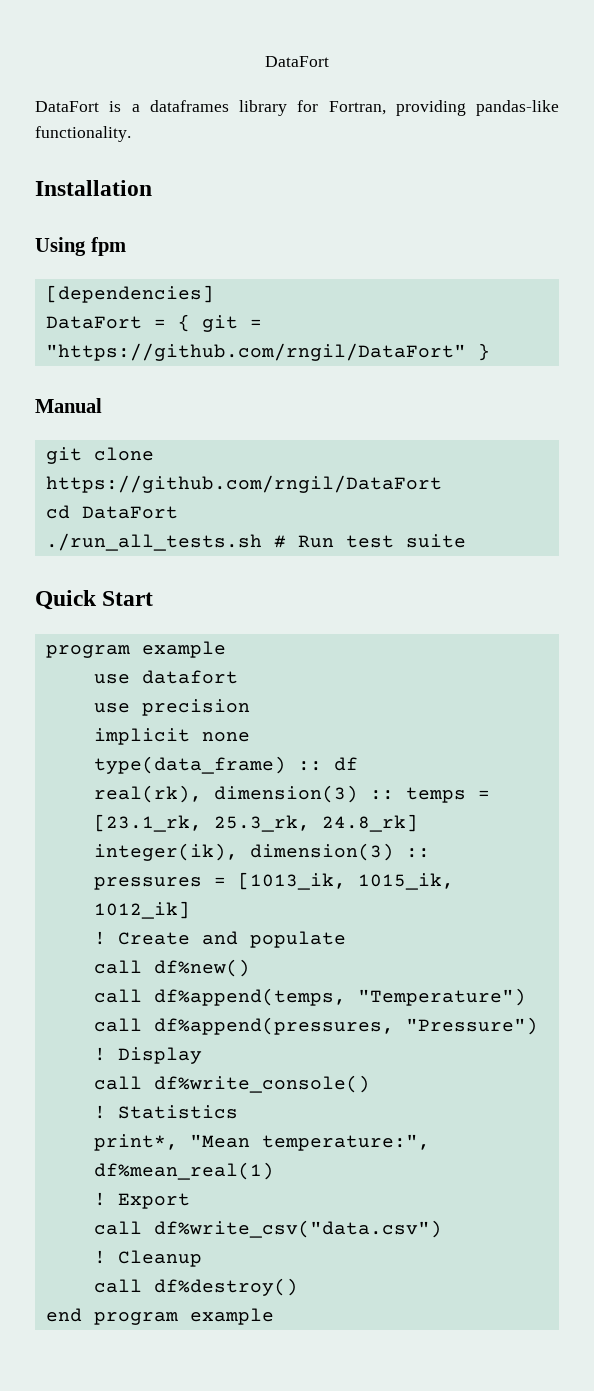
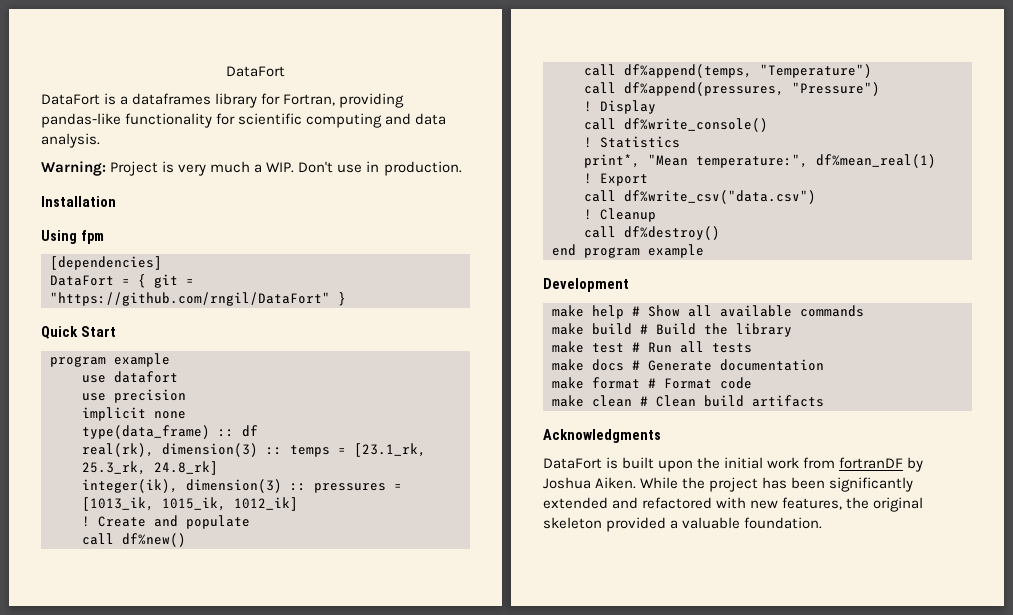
[35,126,131,142] functionality. -> [125,113,447,128] [41,133,100,148] [41,161,462,176] functionality for scientific computing and data analysis. // Warning: Project is very much a WIP. Don't use in production.
[35,398,102,413] [45,447,154,464] [45,475,442,493] [45,505,178,519] [45,533,466,551] // Manual // git clone https://github.com/rngil/DataFort // cd DataFort // ./run_all_tests.sh # Run test suite -> (346, 299) none
(274, 1316) none -> [543,278,629,292] [552,305,864,319] [552,323,792,337] [552,341,752,353] [552,359,824,371] [552,377,752,389] [552,395,824,407] [543,429,661,443] [543,457,924,472] [543,477,914,492] [543,497,924,512] [543,517,823,532] // Development // make help # Show all available commands // make build # Build the library // make test # Run all tests // make docs # Generate documentation // make format # Format code // make clean # Clean build artifacts // Acknowledgments // DataFort is built upon the initial work from fortranDF by Joshua Aiken. While the project has been significantly extended and refactored with new features, the original skeleton provided a valuable foundation.

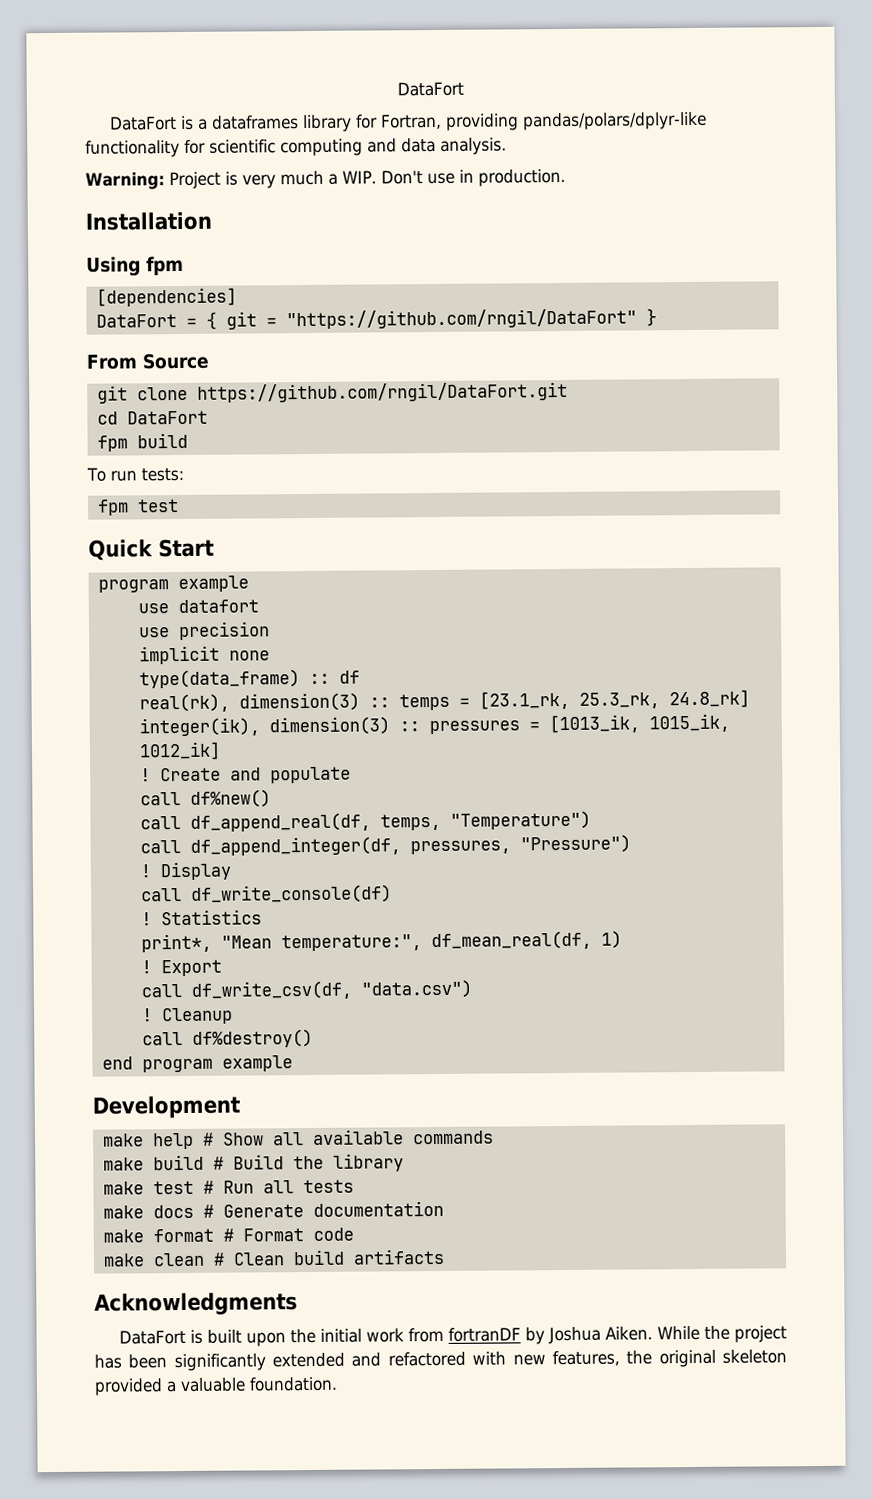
[41,113,121,128] pandas-like -> [522,111,707,131] pandas/polars/dplyr-like
(346, 299) none -> [86,352,210,370] [96,381,568,404] [96,410,208,425] [96,432,188,452] [86,467,184,482] [97,499,179,516] // From Source // git clone https://github.com/rngil/DataFort.git // cd DataFort // fpm build // To run tests: // fpm test
[624,64,752,78] df%append(temps, -> [189,812,441,832] df_append_real(df, temps,
[624,82,784,96] df%append(pressures, -> [189,836,511,856] df_append_integer(df, pressures,
[624,118,768,132] df%write_console() -> [190,884,392,904] df_write_console(df)
[816,154,936,168] df%mean_real(1) -> [430,930,622,951] df_mean_real(df, 1)
[624,190,816,204] df%write_csv("data.csv") -> [190,979,472,1000] df_write_csv(df, "data.csv")

